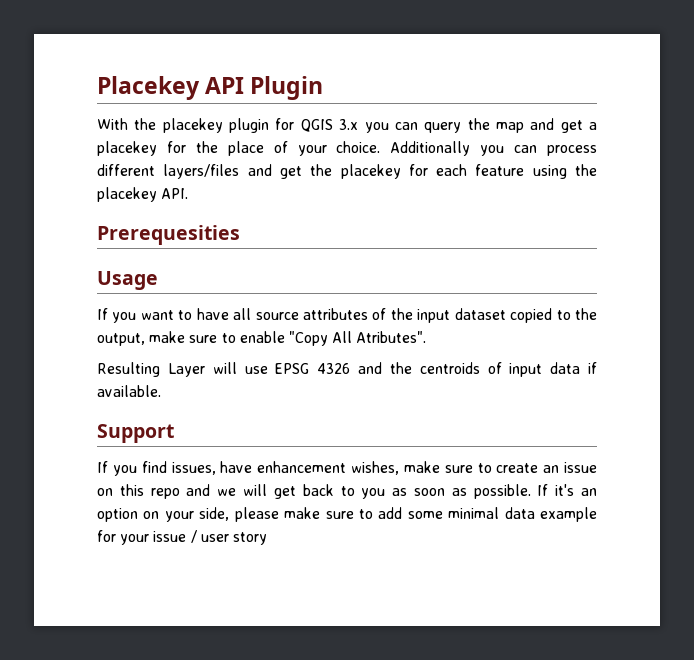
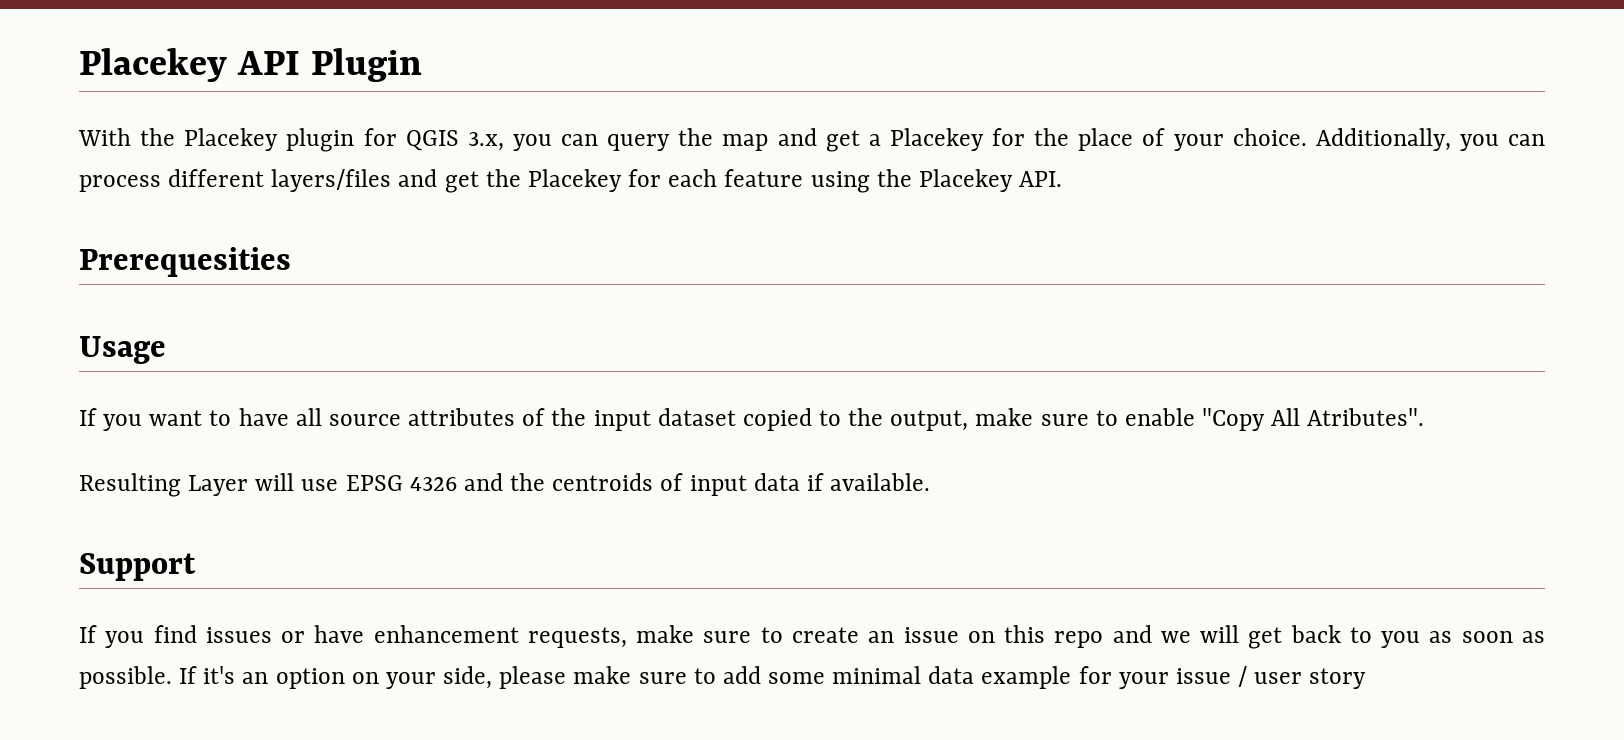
[162,118,223,133] placekey -> [184,128,279,151] Placekey
[339,119,359,130] 3.x -> [467,132,504,151] 3.x,
[97,141,157,156] placekey -> [889,128,984,151] Placekey
[390,141,471,156] Additionally -> [1315,128,1451,151] Additionally,
[340,164,401,179] placekey -> [527,169,622,192] Placekey
[97,187,157,202] placekey -> [918,169,1013,192] Placekey
[171,462,216,475] issues, -> [205,627,306,643] issues or
[351,461,399,475] wishes, -> [527,627,627,648] requests,

